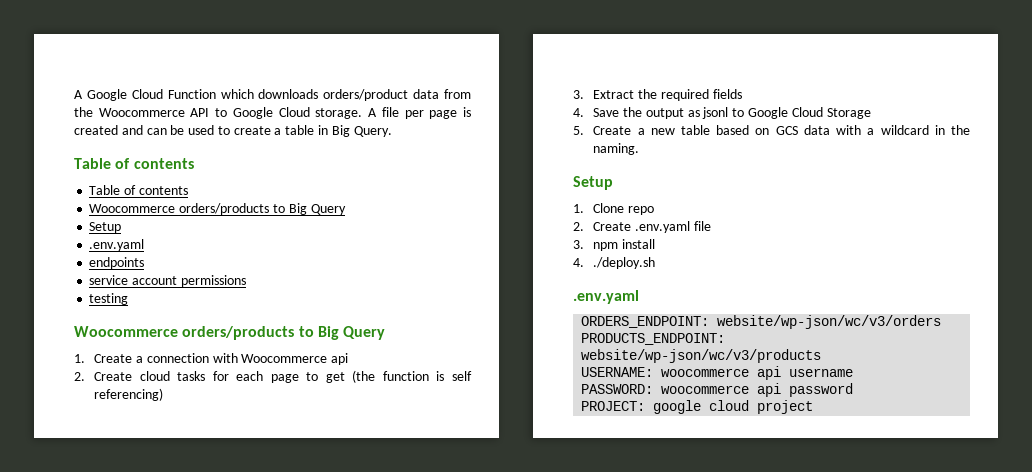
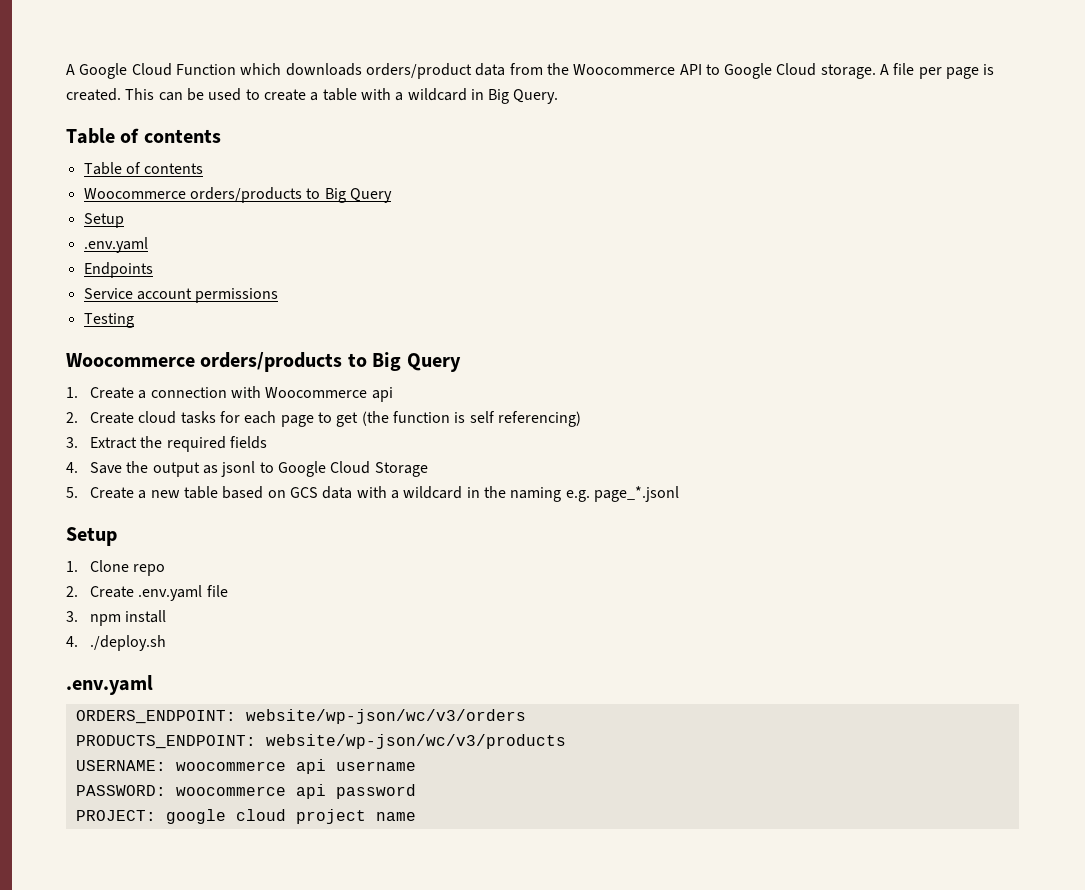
[74,125,143,135] created and -> [66,88,155,101] created. This
(315, 130) none -> [360,88,467,101] with a wildcard
[89,257,145,269] [89,275,129,285] endpoints // service -> [83,262,153,278] [83,288,133,299] Endpoints // Service
[89,293,129,305] testing -> [83,313,134,328] Testing
[593,143,640,155] naming. -> [510,486,679,502] naming e.g. page_*.jsonl
(814, 407) none -> [375,812,416,821] name

